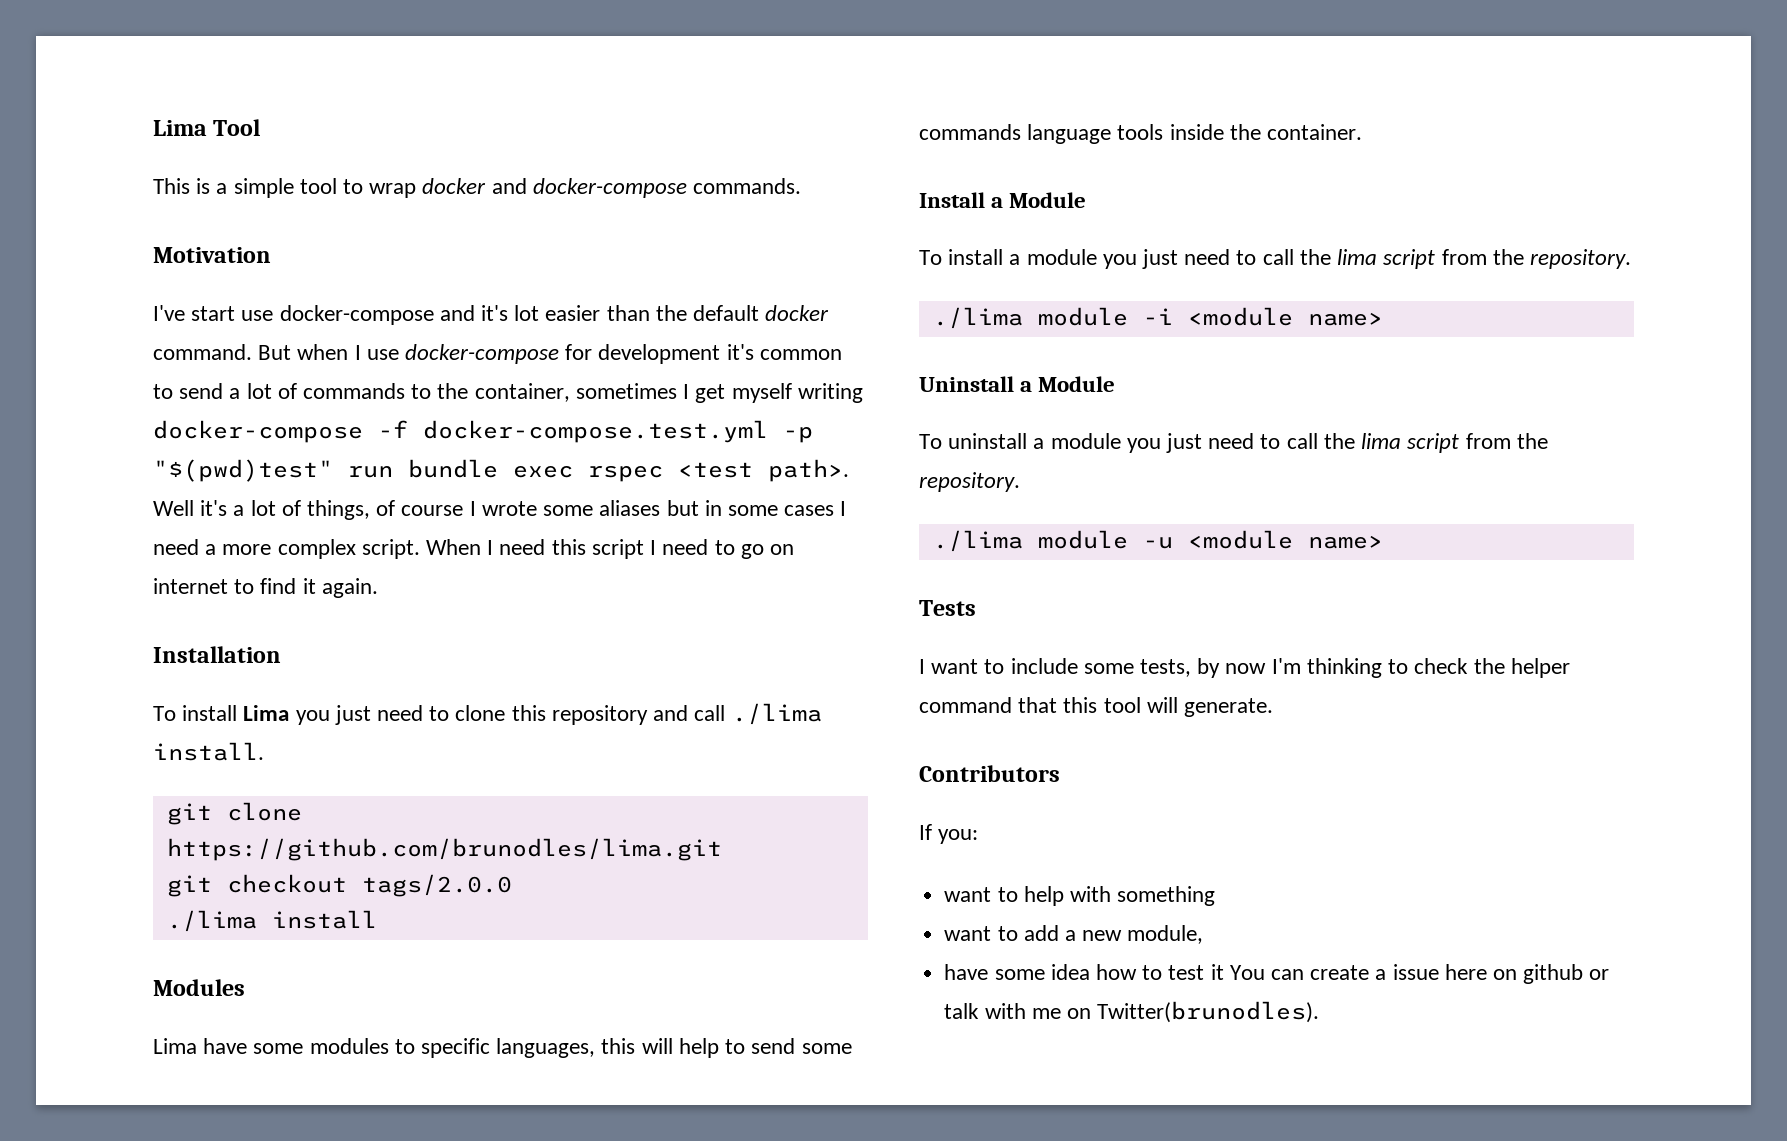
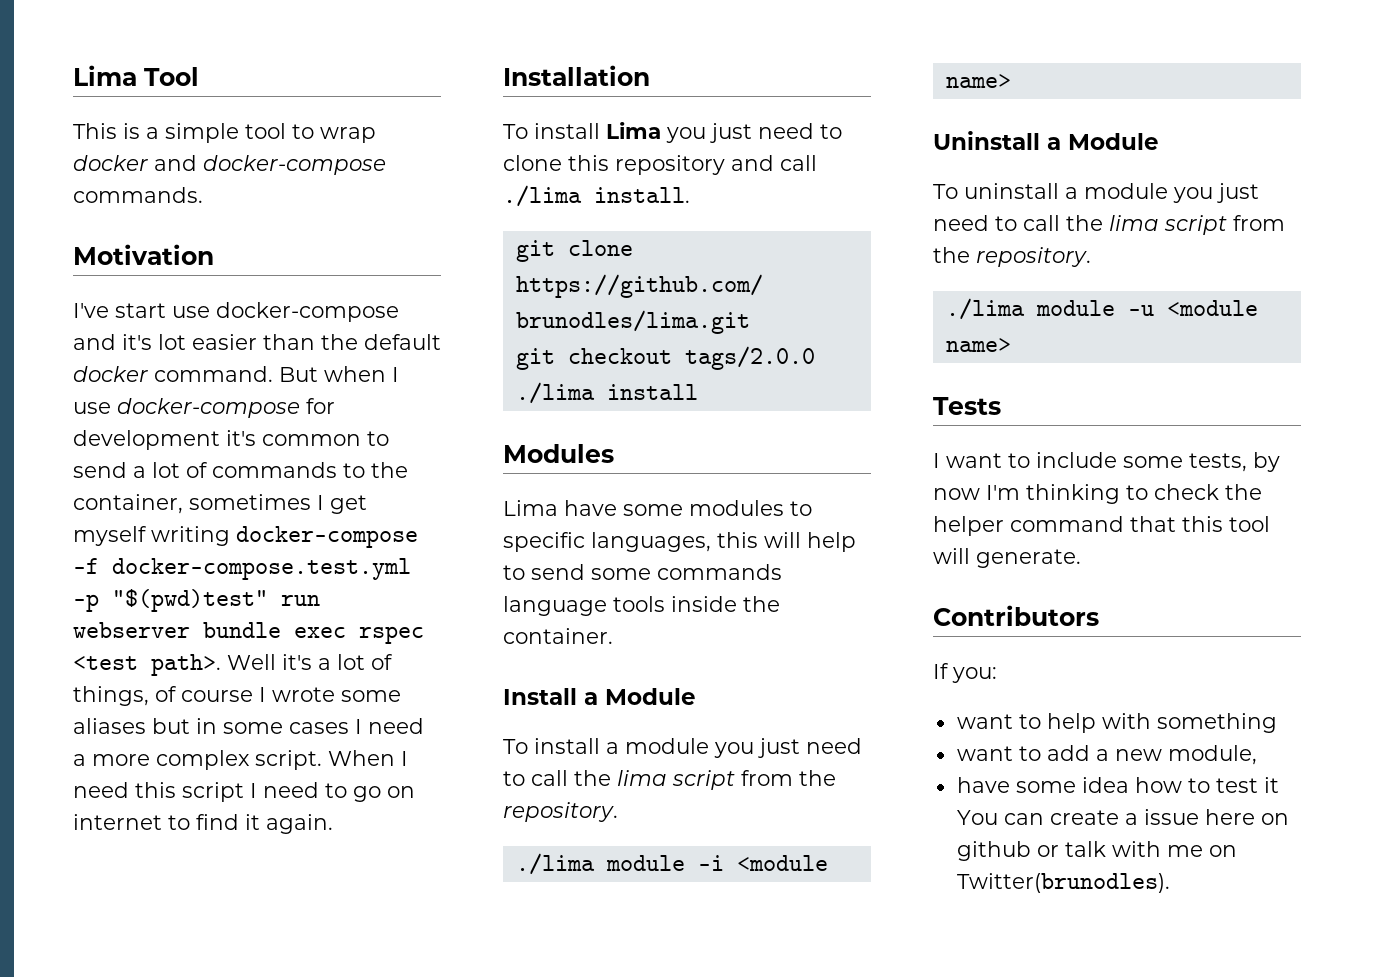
(393, 471) none -> [73,622,190,638] webserver

